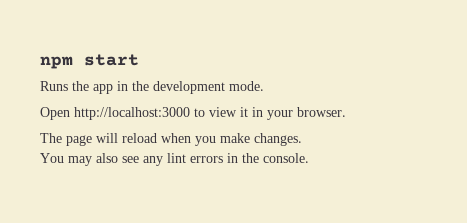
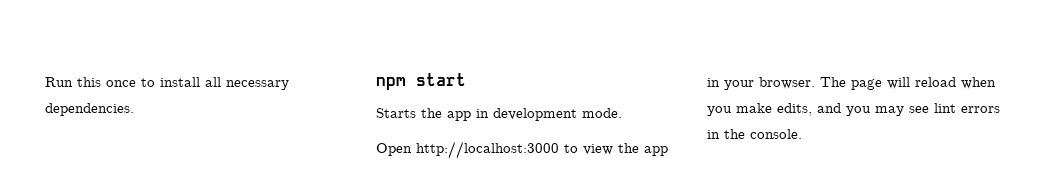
(40, 62) none -> [45,77,289,90] [45,103,134,116] Run this once to install all necessary dependencies. //
[40,81,149,94] Runs the app in the -> [376,108,489,121] Starts the app in
[240,107,248,117] it -> [618,143,668,156] the app
(346, 112) // -> (815, 83) none
[254,133,302,146] [40,153,163,166] changes. // You may also see any -> [777,103,929,116] edits, and you may see

